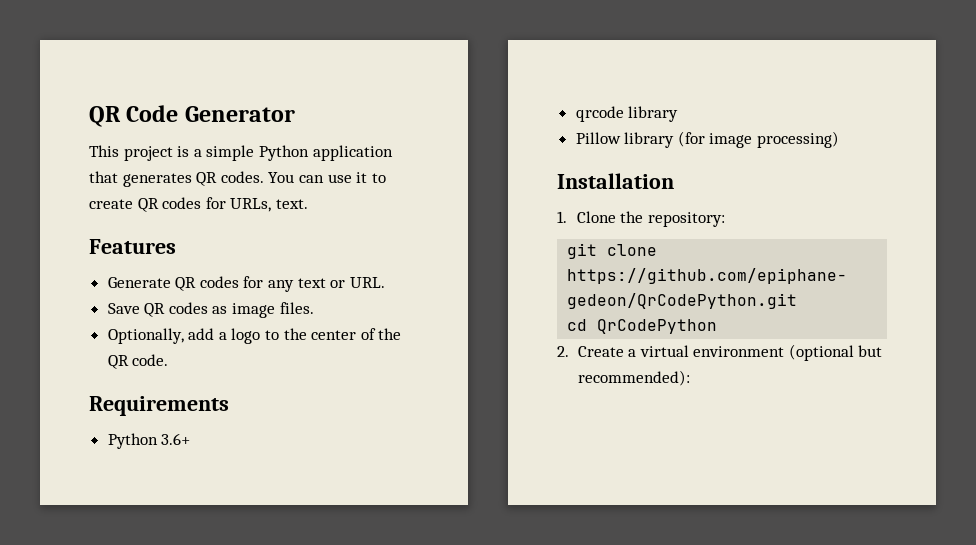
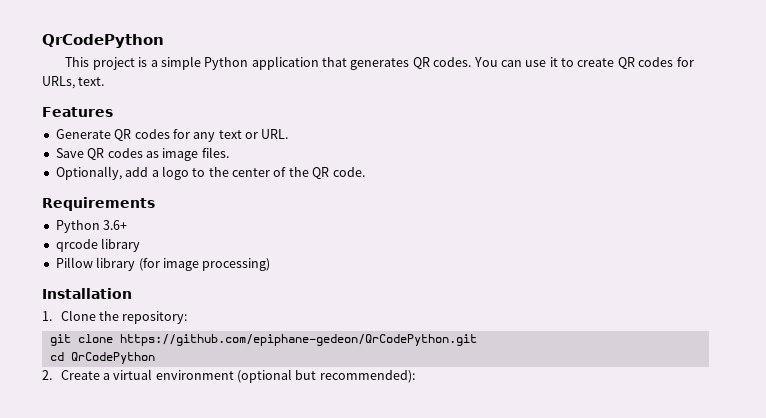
[89,105,295,127] QR Code Generator -> [42,34,164,48] QrCodePython

